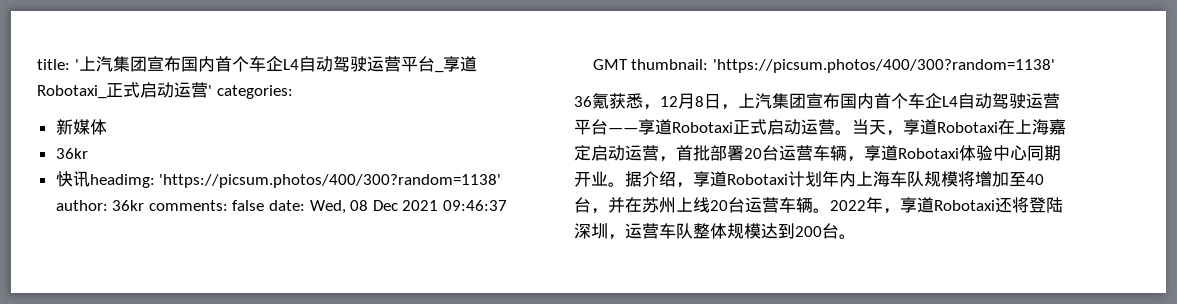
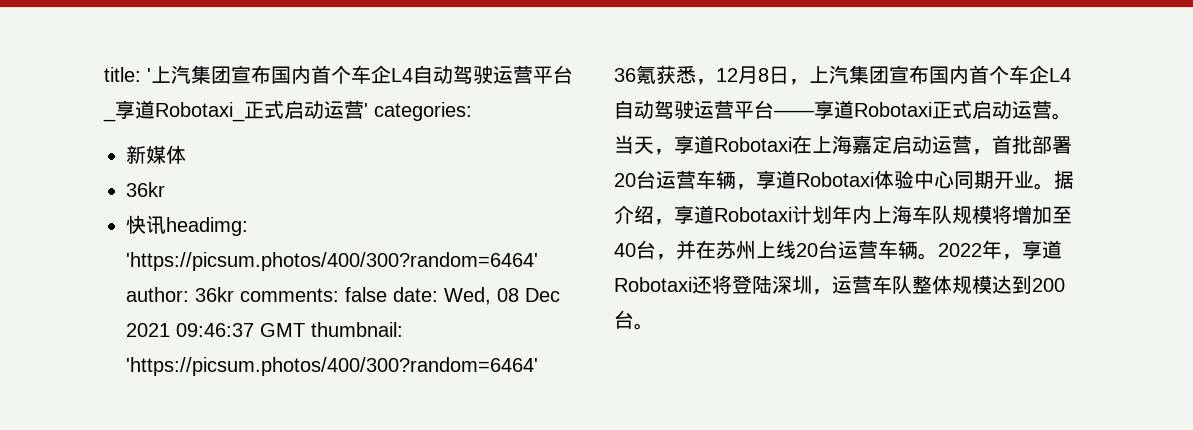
[159,174,502,188] 'https://picsum.photos/400/300?random=1138' -> [126,252,538,271] 'https://picsum.photos/400/300?random=6464'
[712,59,1055,73] 'https://picsum.photos/400/300?random=1138' -> [126,357,538,376] 'https://picsum.photos/400/300?random=6464'

